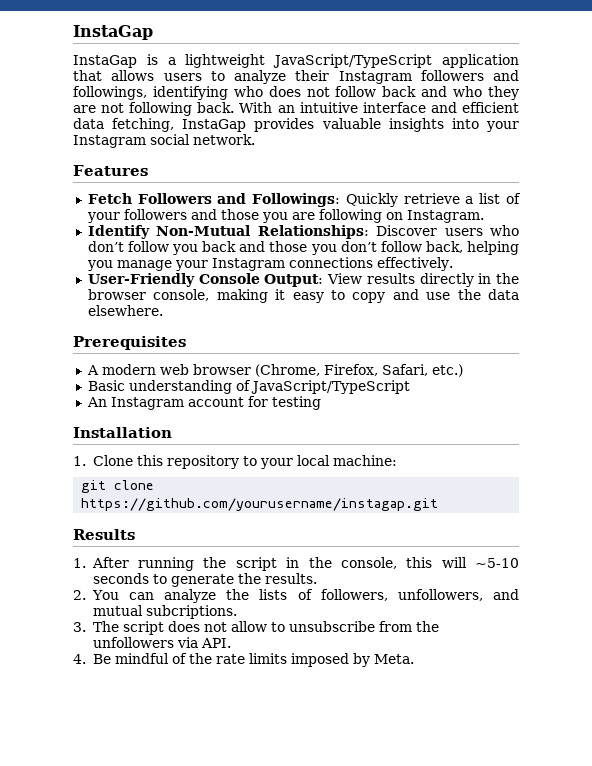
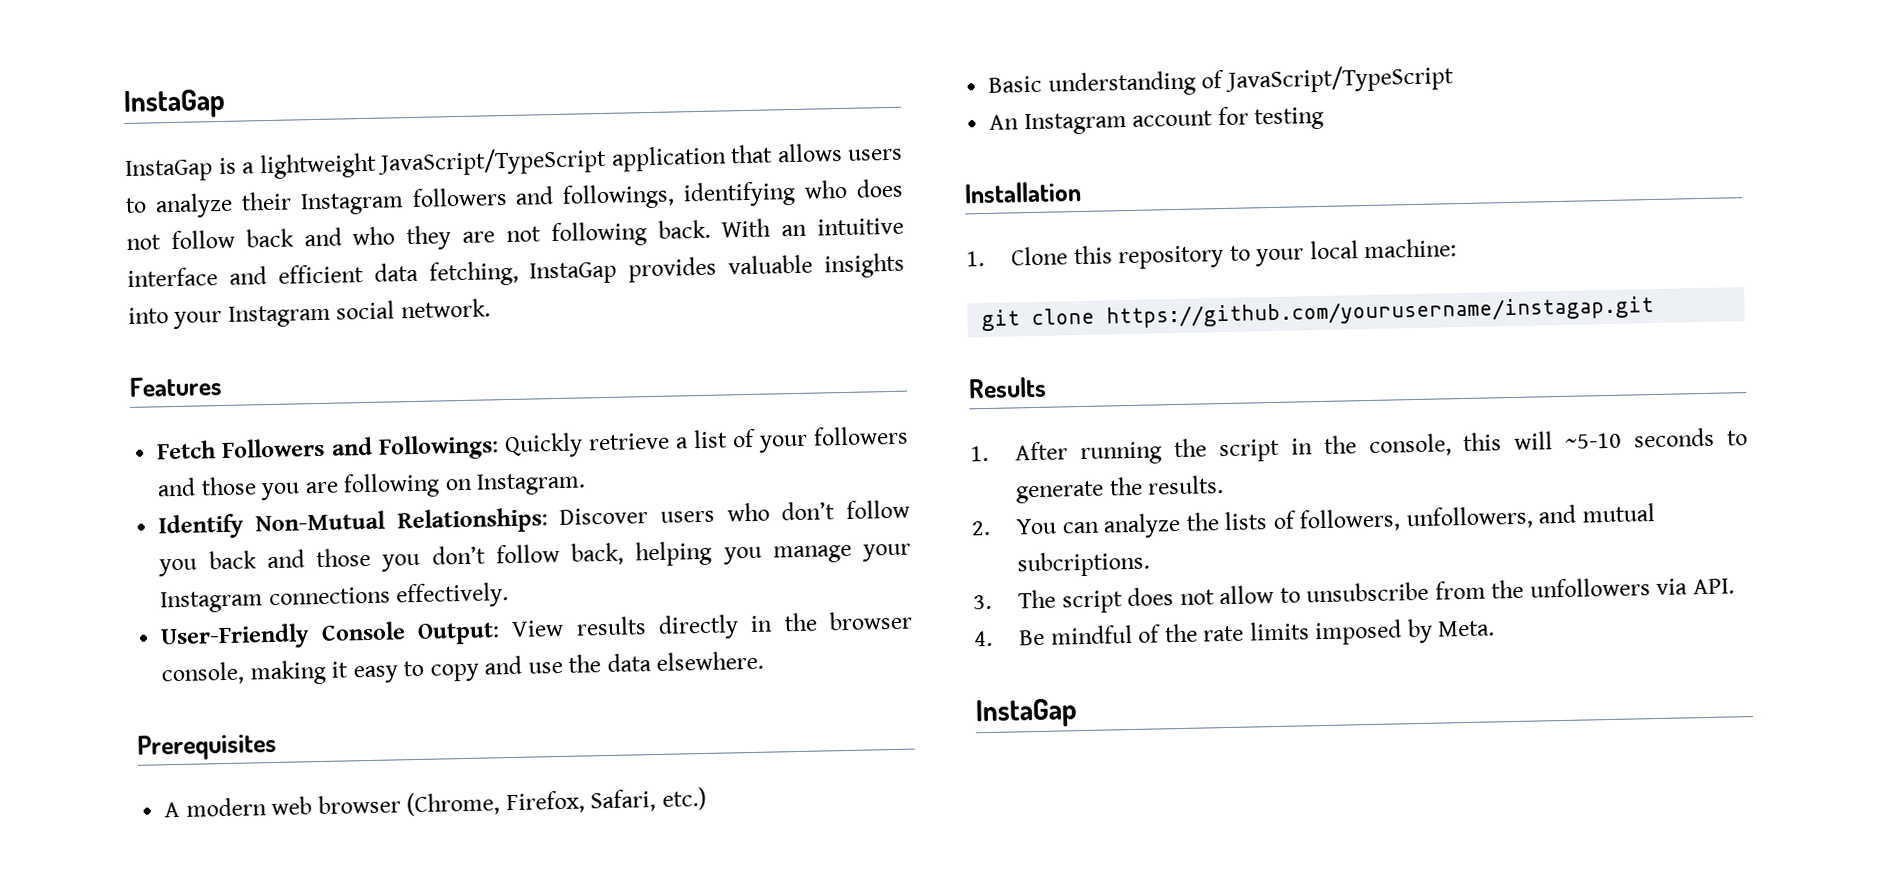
(414, 659) none -> [975,698,1078,729] // InstaGap

